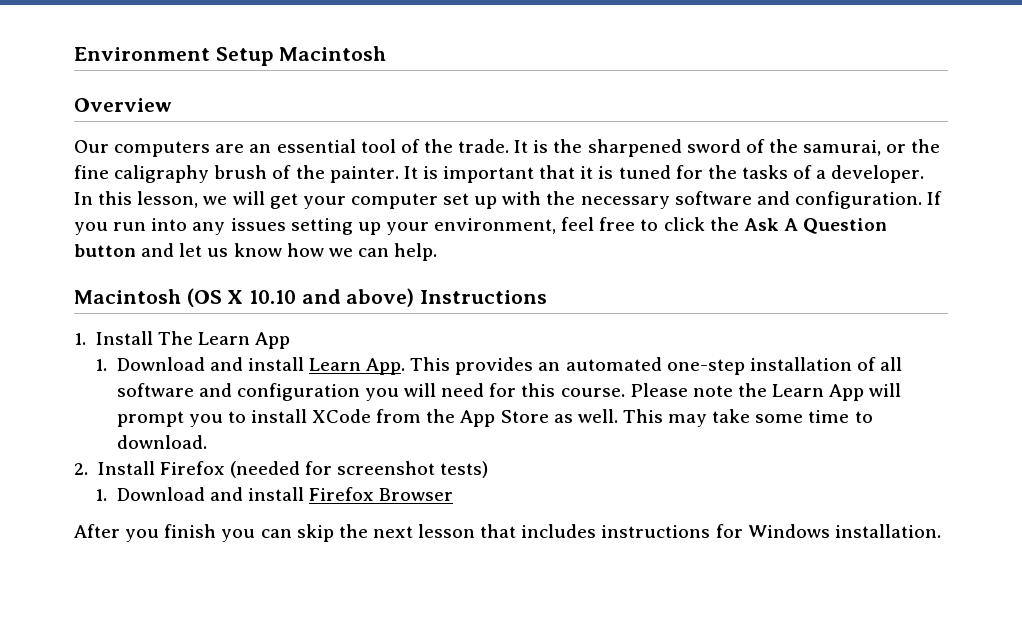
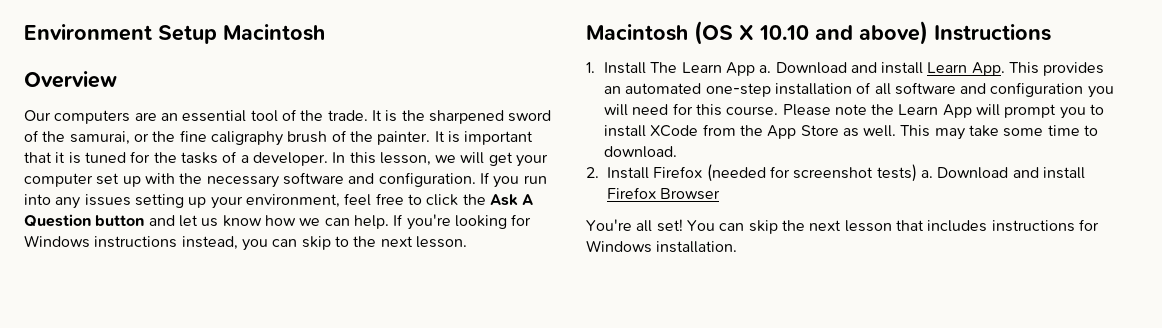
(438, 252) none -> [393,214,532,230] [24,235,467,251] If you're looking for Windows instructions instead, you can skip to the next lesson.
[94,359,107,371] // 1. -> [759,65,772,73] a.
[94,489,107,501] // 1. -> [920,170,933,178] a.
[74,524,256,542] After you finish you -> [586,219,715,232] You're all set! You

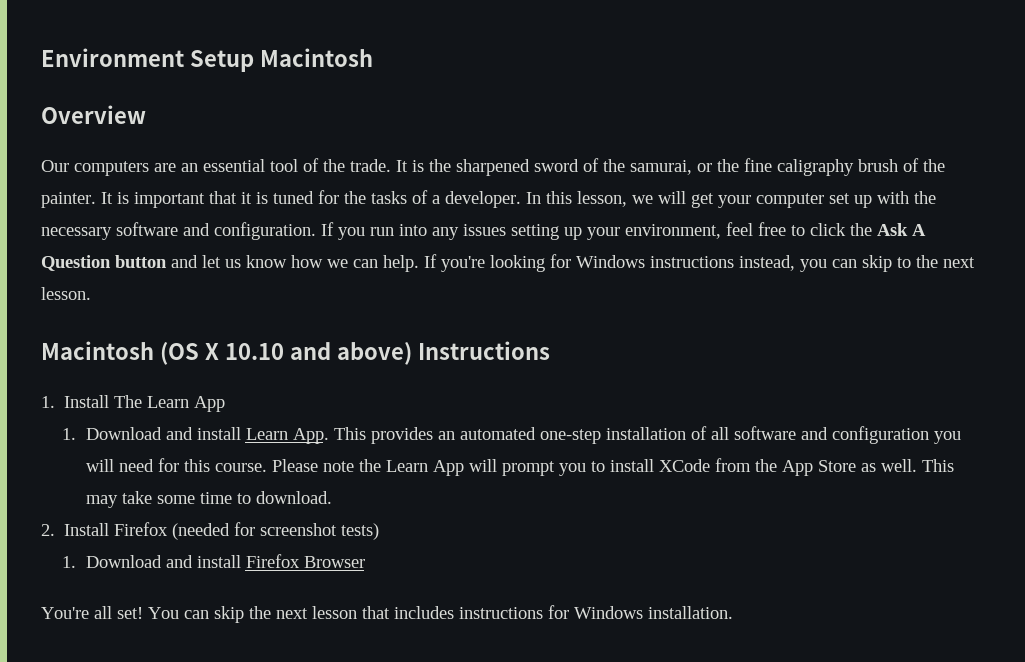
[759,65,772,73] a. -> [62,428,77,440] // 1.
[920,170,933,178] a. -> [62,556,77,568] // 1.

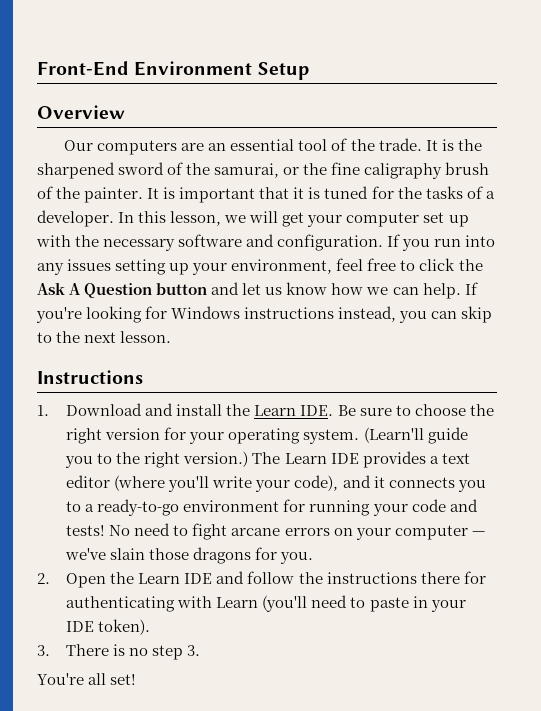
(41, 57) none -> [37,61,129,76] Front-End
[259,48,373,67] Macintosh -> (309, 71) none
[41,341,550,365] [41,395,226,412] [62,426,961,444] [85,458,954,476] [85,491,332,508] [41,522,380,540] [62,554,365,568] [41,605,733,623] Macintosh (OS X 10.10 and above) Instructions // 1. Install The Learn App // 1. Download and install Learn App. This provides an automated one-step installation of all software and configuration you will need for this course. Please note the Learn App will prompt you to install XCode from the App Store as well. This may take some time to download. // 2. Install Firefox (needed for screenshot tests) // 1. Download and install Firefox Browser // You're all set! You can skip the next lesson that includes instructions for Windows installation. -> [37,370,143,384] [37,403,494,416] [66,427,468,444] [65,451,470,468] [66,475,486,492] [66,499,478,516] [66,523,485,540] [65,547,314,564] [37,571,486,588] [66,595,466,612] [66,619,151,635] [37,644,201,660] [37,673,137,685] Instructions // 1. Download and install the Learn IDE. Be sure to choose the right version for your operating system. (Learn'll guide you to the right version.) The Learn IDE provides a text editor (where you'll write your code), and it connects you to a ready-to-go environment for running your code and tests! No need to fight arcane errors on your computer — we've slain those dragons for you. // 2. Open the Learn IDE and follow the instructions there for authenticating with Learn (you'll need to paste in your IDE token). // 3. There is no step 3. // You're all set!

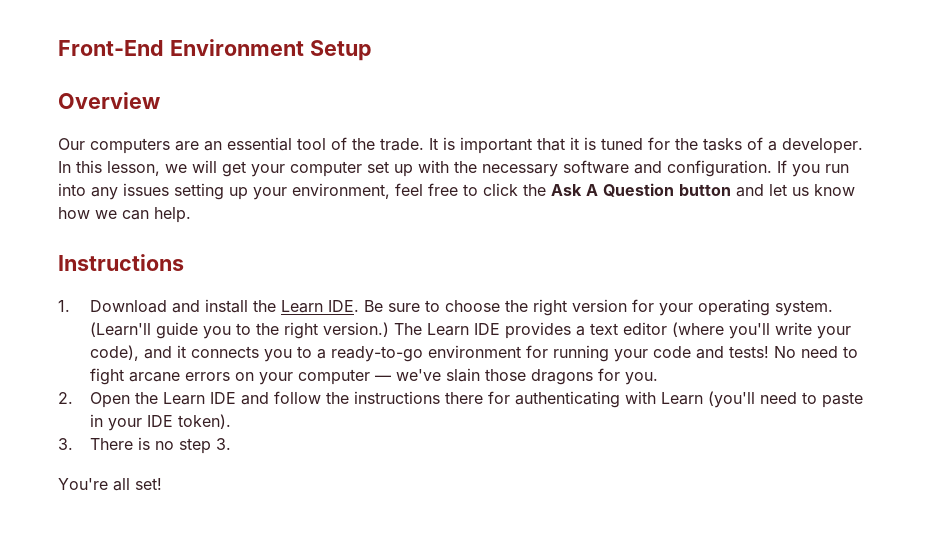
[457,139,482,151] [37,162,490,179] [37,186,176,203] the sharpened sword of the samurai, or the fine caligraphy brush of the painter. It is -> (455, 143) none
[464,282,478,295] [36,306,493,323] [37,331,172,343] If you're looking for Windows instructions instead, you can skip to the next lesson. -> (191, 215) none

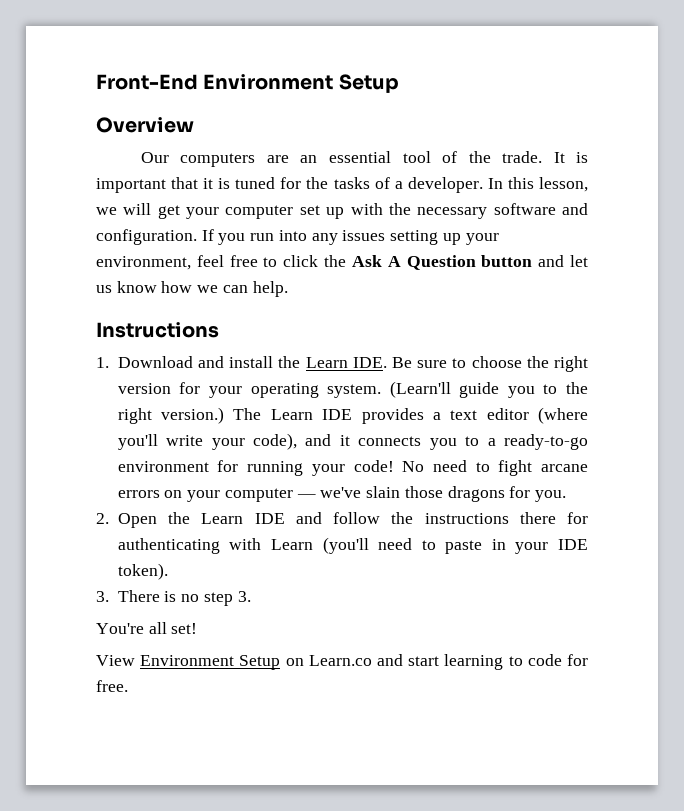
[652,346,769,359] code and tests! -> [353,460,394,472] code!
(162, 484) none -> [96,654,588,670] [96,680,128,692] // View Environment Setup on Learn.co and start learning to code for free.

